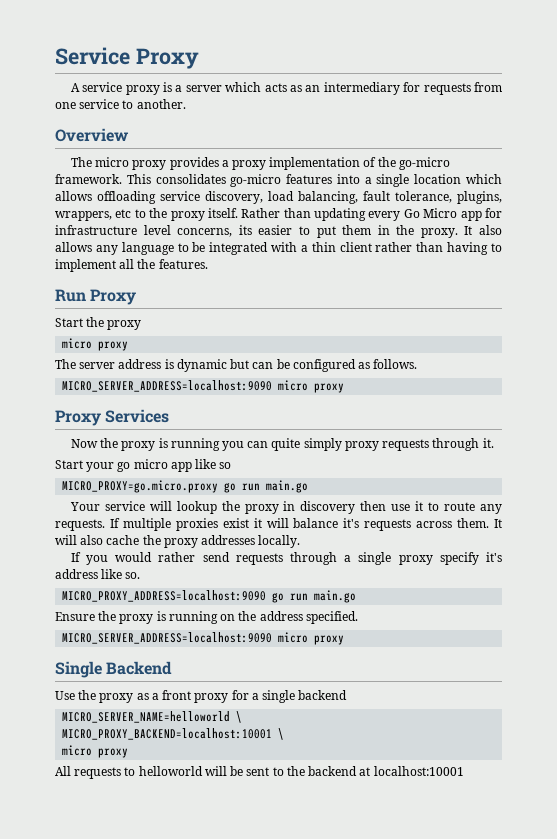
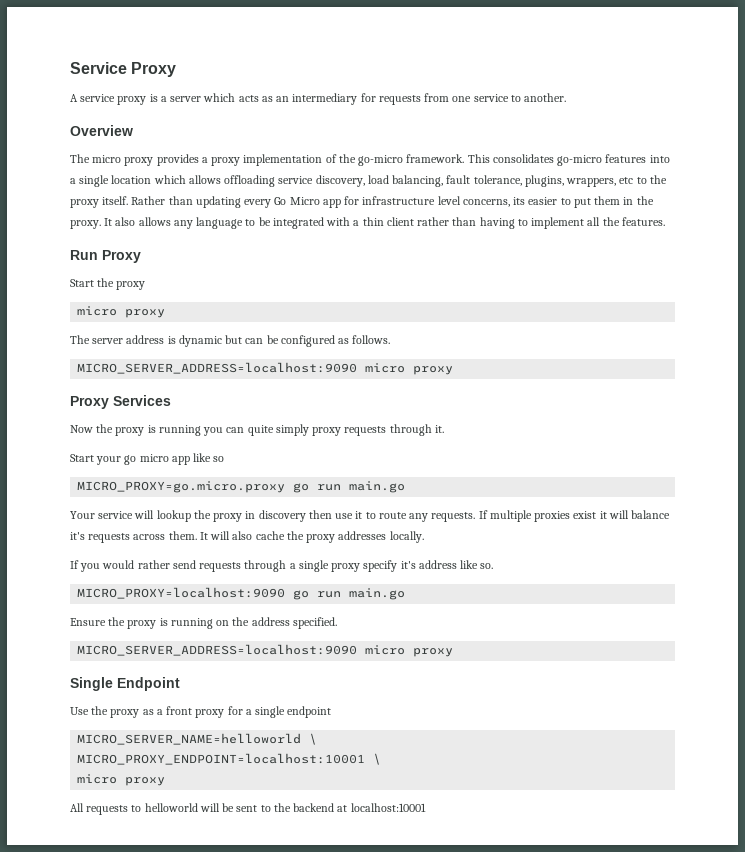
[62,590,267,602] MICRO_PROXY_ADDRESS=localhost:9090 -> [77,587,286,599] MICRO_PROXY=localhost:9090
[106,661,173,675] Backend -> [117,677,180,691] Endpoint
[298,690,348,700] backend -> [287,706,332,718] endpoint
[62,728,273,740] MICRO_PROXY_BACKEND=localhost:10001 -> [77,753,366,765] MICRO_PROXY_ENDPOINT=localhost:10001

